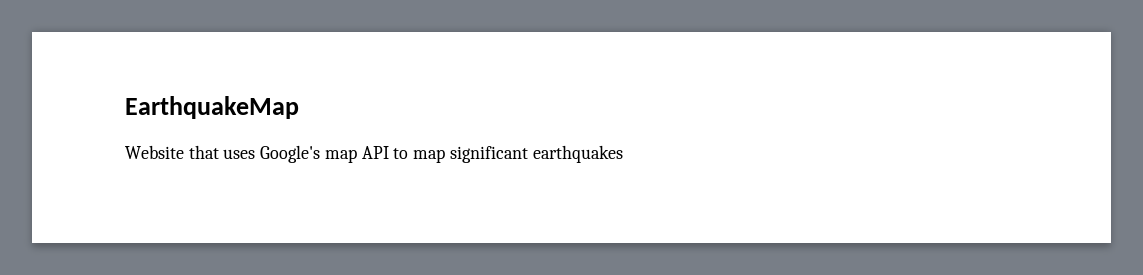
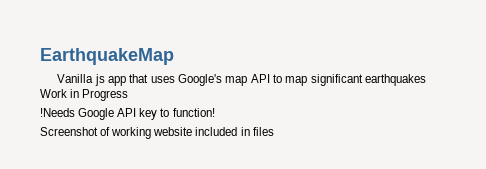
[125,145,184,159] Website -> [57,74,127,86] Vanilla js app
(623, 154) none -> [40,89,129,101] [40,108,215,120] [40,127,274,139] Work in Progress // !Needs Google API key to function! // Screenshot of working website included in files

